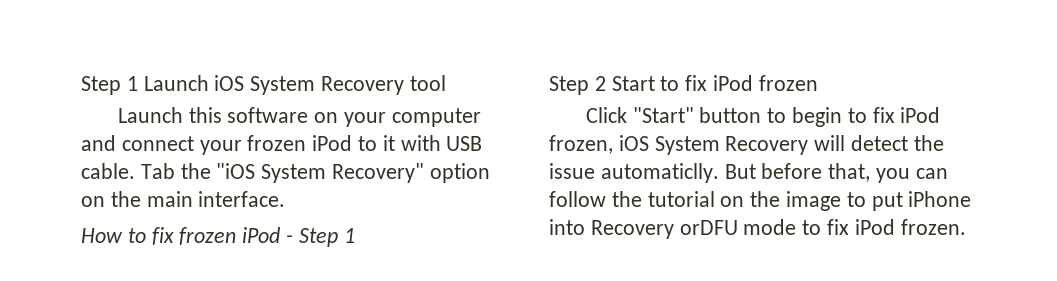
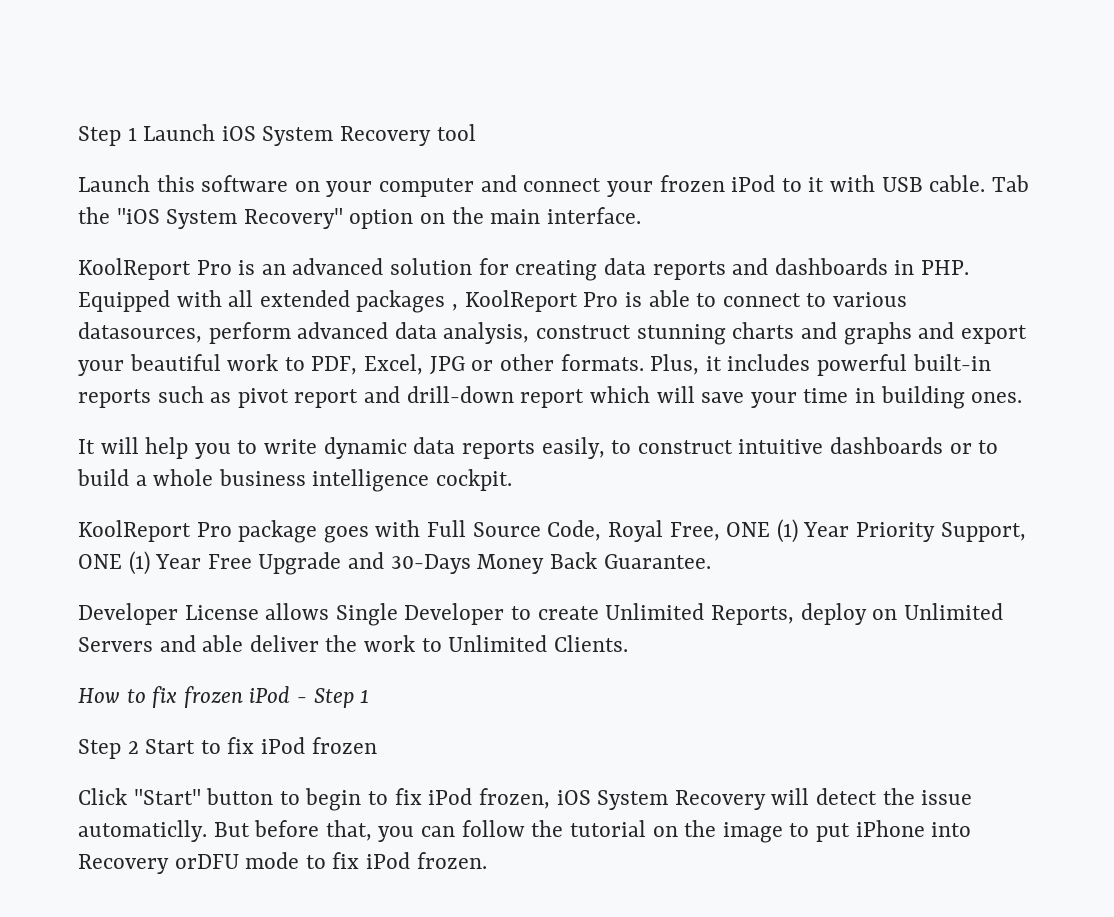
(286, 199) none -> [78,258,969,281] [78,290,907,313] [78,322,1027,345] [78,354,991,376] [78,386,1023,409] [78,437,999,459] [77,469,513,492] [78,519,1026,543] [78,551,711,575] [78,603,1003,626] [78,635,628,652] // KoolReport Pro is an advanced solution for creating data reports and dashboards in PHP. Equipped with all extended packages , KoolReport Pro is able to connect to various datasources, perform advanced data analysis, construct stunning charts and graphs and export your beautiful work to PDF, Excel, JPG or other formats. Plus, it includes powerful built-in reports such as pivot report and drill-down report which will save your time in building ones. // It will help you to write dynamic data reports easily, to construct intuitive dashboards or to build a whole business intelligence cockpit. // KoolReport Pro package goes with Full Source Code, Royal Free, ONE (1) Year Priority Support, ONE (1) Year Free Upgrade and 30-Days Money Back Guarantee. // Developer License allows Single Developer to create Unlimited Reports, deploy on Unlimited Servers and able deliver the work to Unlimited Clients.

